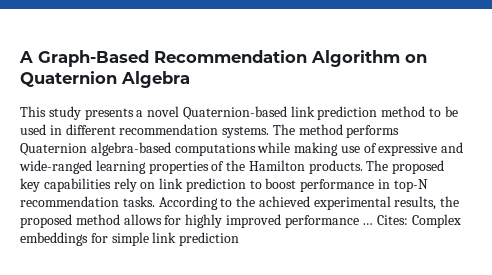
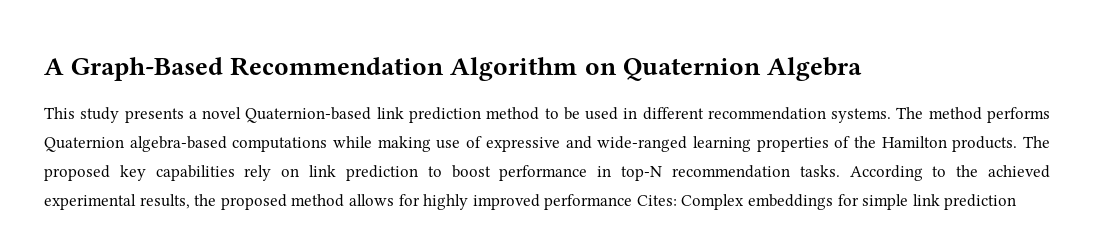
[362,223,374,225] … -> (633, 202) none

